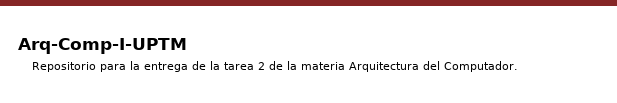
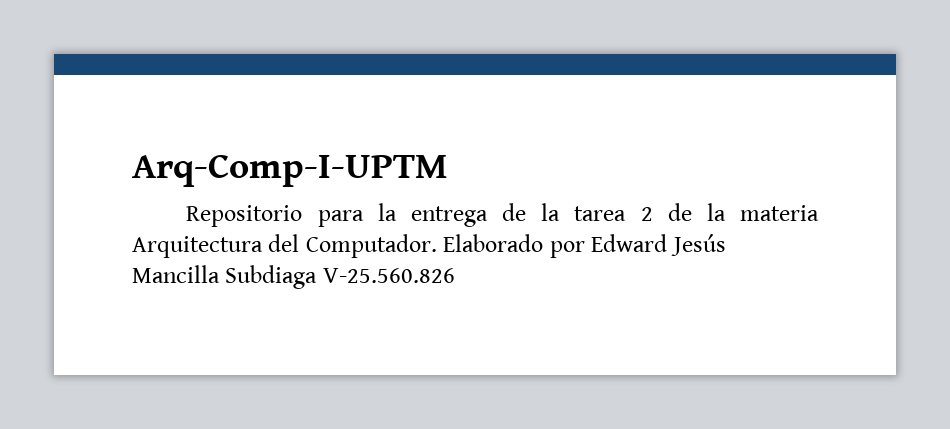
(519, 66) none -> [443,234,726,258] [132,265,455,289] Elaborado por Edward Jesús Mancilla Subdiaga V-25.560.826

